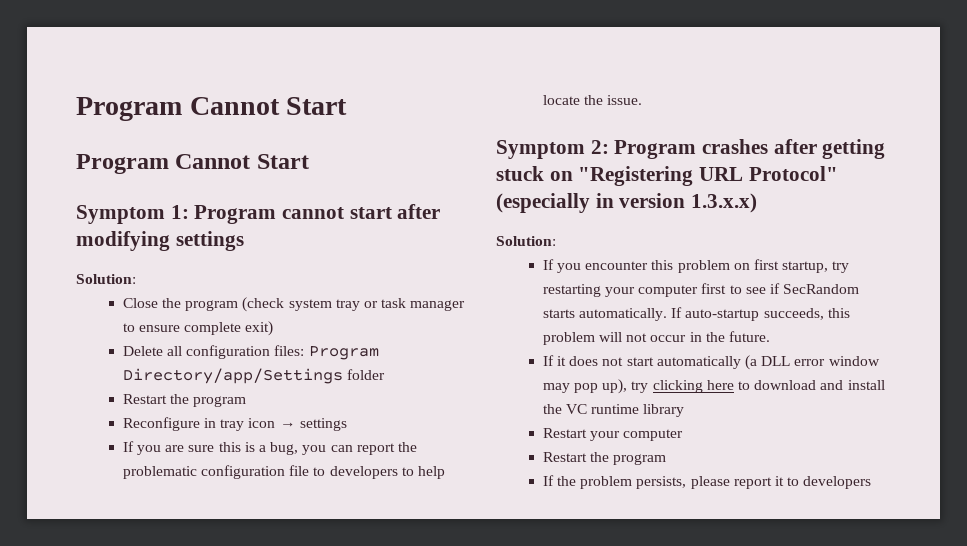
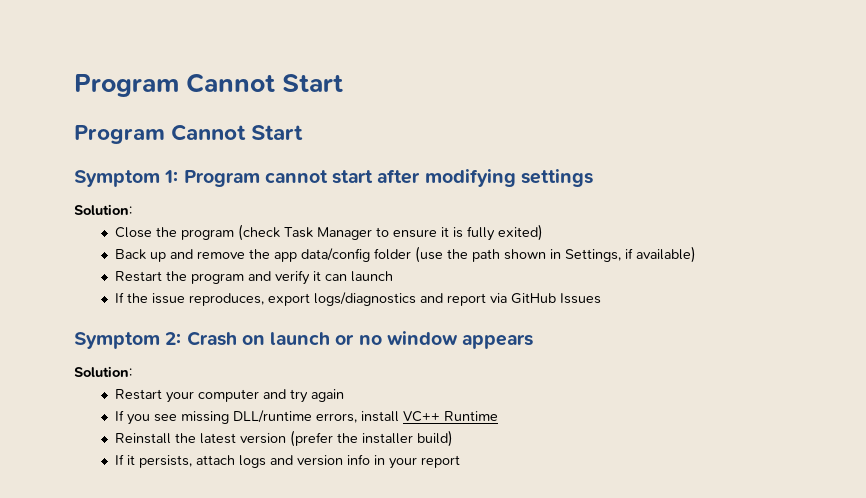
[288,298,466,311] [122,321,274,336] [122,345,379,360] [122,368,386,384] [122,394,247,407] [122,417,347,431] [122,441,417,455] [122,465,446,479] [542,95,643,105] [496,139,886,159] [496,166,838,186] [496,193,758,213] [496,236,556,246] [542,259,850,273] [542,283,860,297] [542,307,850,321] [542,331,771,345] [542,355,880,370] [542,379,885,394] [542,404,685,417] [542,428,684,441] [542,452,667,465] [542,475,872,489] system tray or task manager to ensure complete exit) // Delete all configuration files: Program Directory/app/Settings folder // Restart the program // Reconfigure in tray icon → settings // If you are sure this is a bug, you can report the problematic configuration file to developers to help locate the issue. // Symptom 2: Program crashes after getting stuck on "Registering URL Protocol" (especially in version 1.3.x.x) // Solution: // If you encounter this problem on first startup, try restarting your computer first to see if SecRandom starts automatically. If auto-startup succeeds, this problem will not occur in the future. // If it does not start automatically (a DLL error window may pop up), try clicking here to download and install the VC runtime library // Restart your computer // Restart the program // If the problem persists, please report it to developers -> [283,224,543,241] [114,246,696,263] [114,270,393,285] [114,292,601,306] [74,331,534,349] [74,366,132,377] [114,389,344,403] [114,410,498,425] [114,430,453,447] [114,454,460,469] Task Manager to ensure it is fully exited) // Back up and remove the app data/config folder (use the path shown in Settings, if available) // Restart the program and verify it can launch // If the issue reproduces, export logs/diagnostics and report via GitHub Issues // Symptom 2: Crash on launch or no window appears // Solution: // Restart your computer and try again // If you see missing DLL/runtime errors, install VC++ Runtime // Reinstall the latest version (prefer the installer build) // If it persists, attach logs and version info in your report

